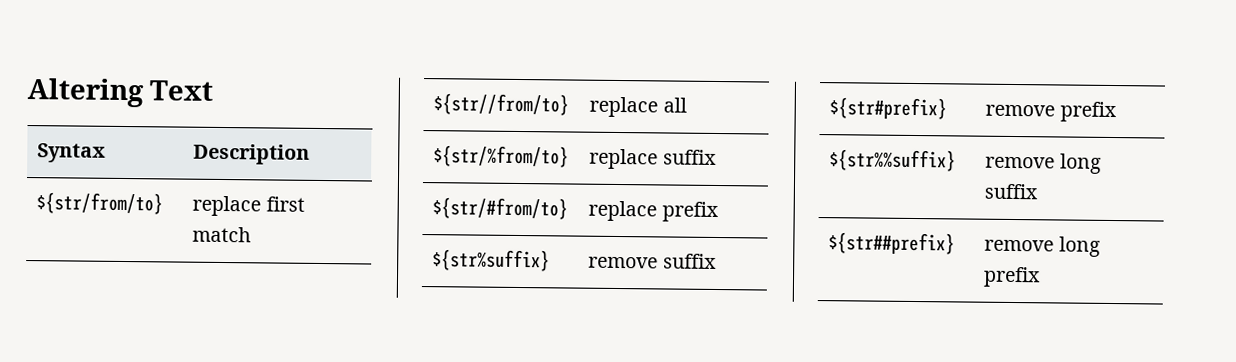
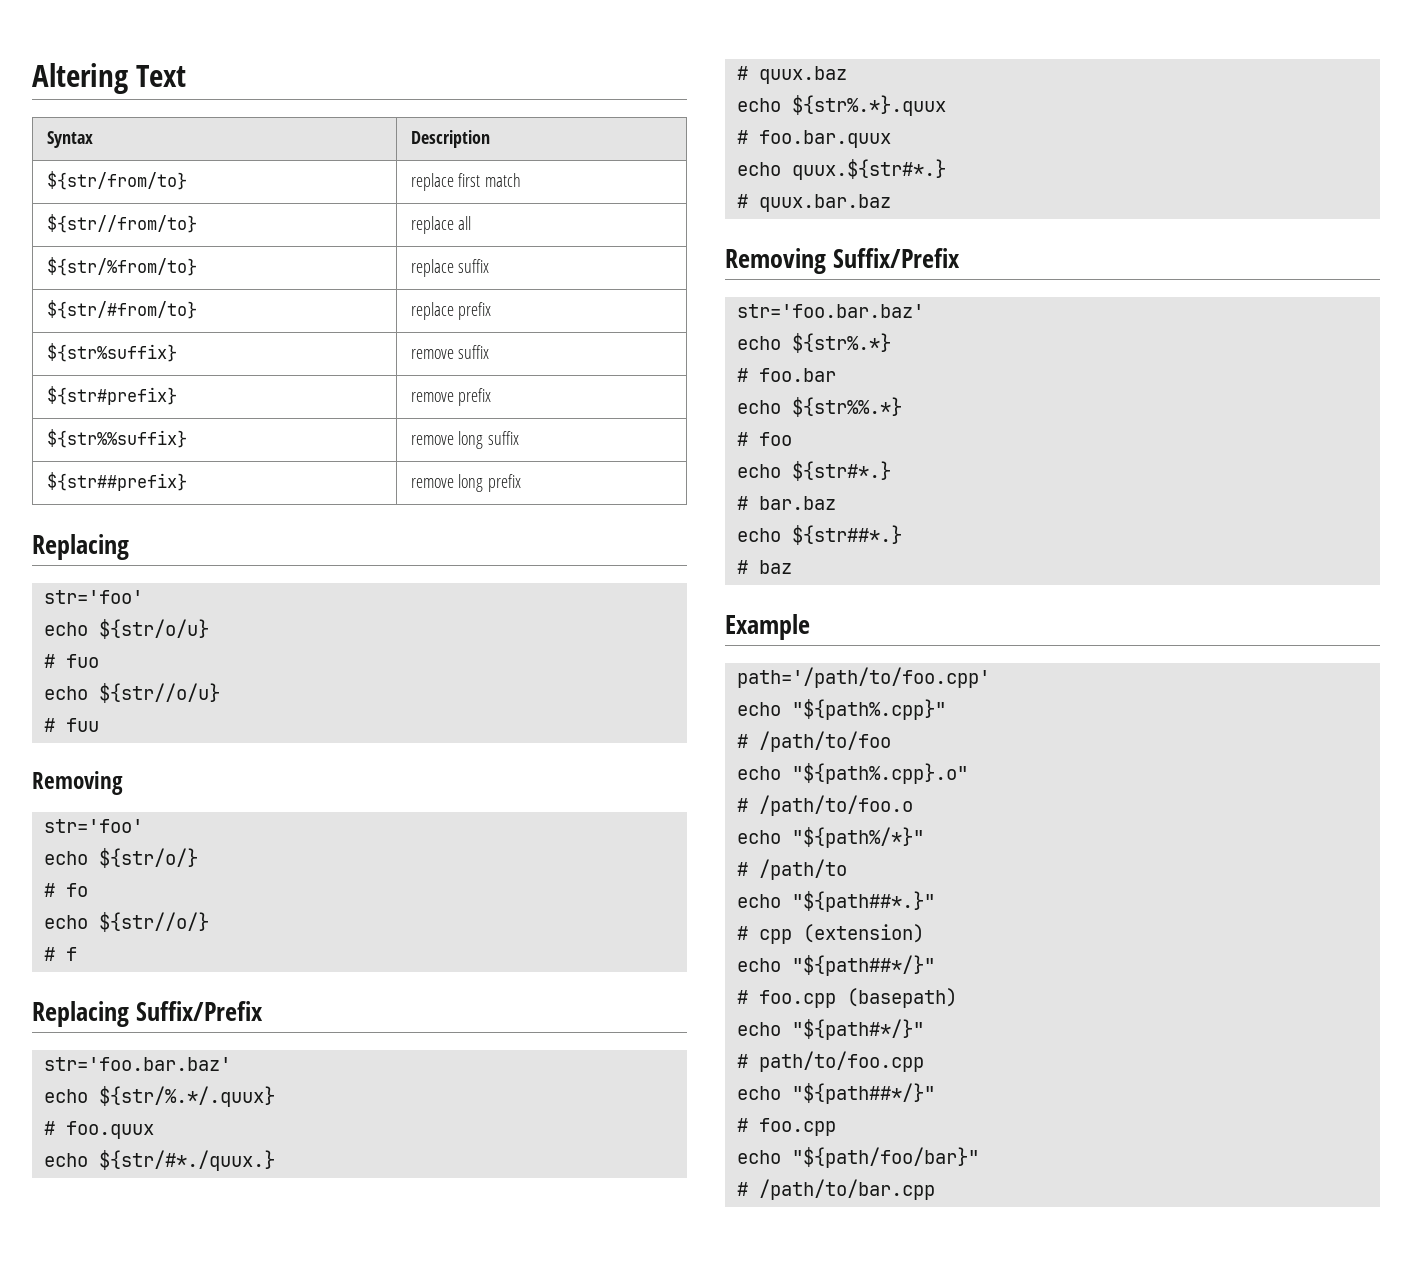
(1042, 277) none -> [32,534,129,560] [43,590,143,604] [43,619,209,639] [43,654,99,668] [43,683,220,703] [43,718,99,732] [32,771,123,795] [43,819,143,833] [43,848,198,868] [43,883,88,897] [43,912,209,932] [43,947,77,961] [32,1001,264,1027] [43,1057,231,1071] [43,1086,275,1107] [43,1121,154,1139] [43,1150,275,1171] [736,66,847,84] [736,95,946,116] [736,130,891,148] [736,159,946,180] [736,194,891,212] [725,248,961,274] [736,304,924,318] [736,333,891,353] [736,368,836,382] [736,397,902,417] [736,432,792,446] [736,461,891,481] [736,496,836,510] [736,525,902,545] [736,560,792,574] [725,614,810,640] [736,667,990,688] [736,699,946,720] [736,731,891,752] [736,763,968,784] [736,795,913,816] [736,827,924,848] [736,859,847,880] [736,891,935,912] [736,924,924,944] [736,955,935,976] [736,988,957,1008] [736,1019,924,1040] [736,1051,924,1072] [736,1083,935,1104] [736,1118,836,1136] [736,1147,979,1168] [736,1179,935,1200] // Replacing // str='foo' // echo ${str/o/u} // # fuo // echo ${str//o/u} // # fuu // Removing // str='foo' // echo ${str/o/} // # fo // echo ${str//o/} // # f // Replacing Suffix/Prefix // str='foo.bar.baz' // echo ${str/%.*/.quux} // # foo.quux // echo ${str/#*./quux.} // # quux.baz // echo ${str%.*}.quux // # foo.bar.quux // echo quux.${str#*.} // # quux.bar.baz // Removing Suffix/Prefix // str='foo.bar.baz' // echo ${str%.*} // # foo.bar // echo ${str%%.*} // # foo // echo ${str#*.} // # bar.baz // echo ${str##*.} // # baz // Example // path='/path/to/foo.cpp' // echo "${path%.cpp}" // # /path/to/foo // echo "${path%.cpp}.o" // # /path/to/foo.o // echo "${path%/*}" // # /path/to // echo "${path##*.}" // # cpp (extension) // echo "${path##*/}" // # foo.cpp (basepath) // echo "${path#*/}" // # path/to/foo.cpp // echo "${path##*/}" // # foo.cpp // echo "${path/foo/bar}" // # /path/to/bar.cpp

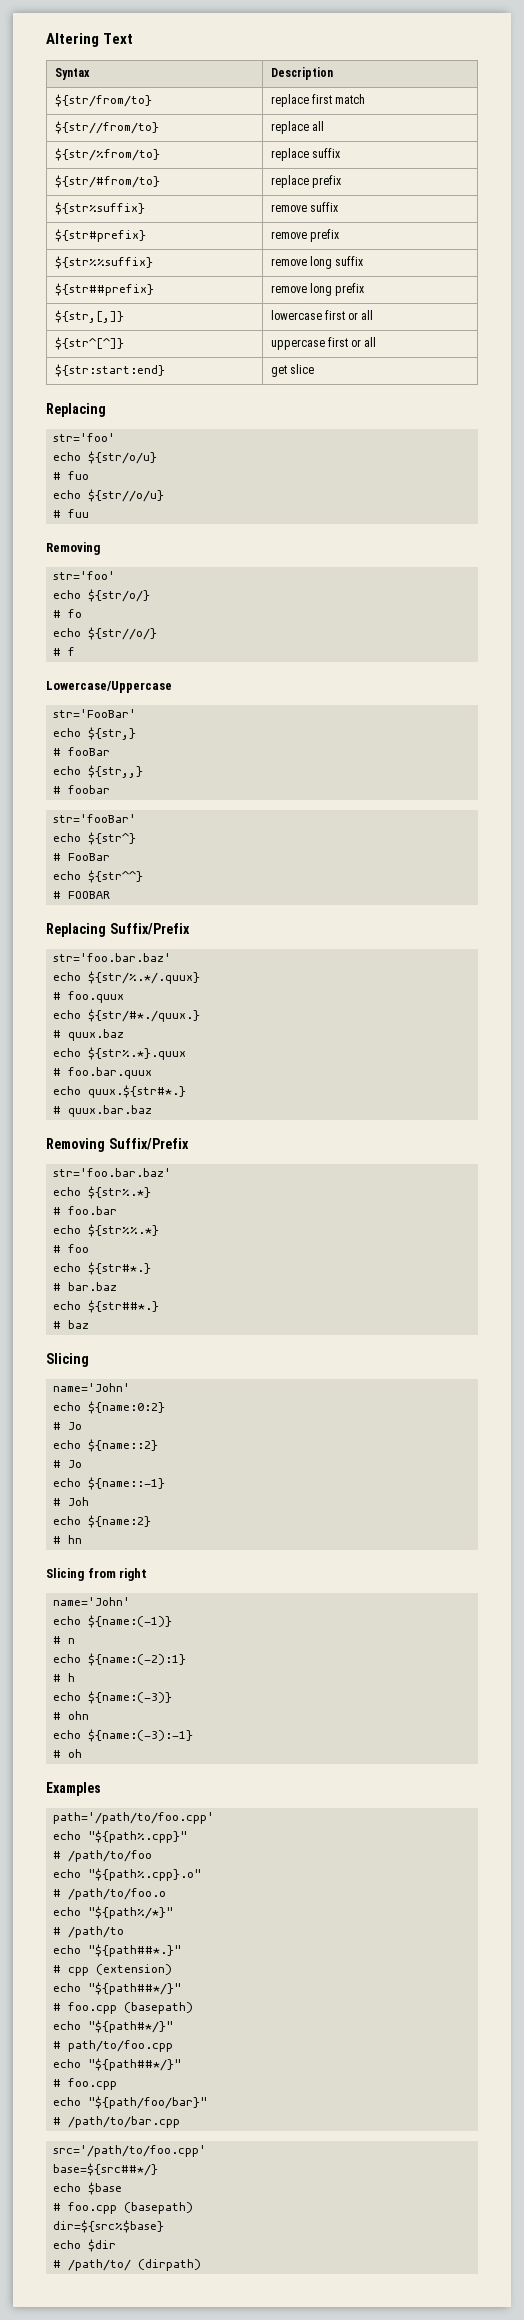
(522, 483) none -> [54,310,124,323] [270,310,374,320] [54,337,124,350] [270,337,377,350] [54,364,165,377] [270,364,314,377] // ${str,[,]} | lowercase first or all // ${str^[^]} | uppercase first or all // ${str:start:end} | get slice
(77, 954) none -> [46,681,172,693] [53,709,137,718] [53,727,137,740] [53,747,111,756] [53,765,144,778] [53,785,111,794] [53,814,137,823] [53,832,137,845] [53,853,111,861] [53,870,144,883] [53,891,111,899] // Lowercase/Uppercase // str='FooBar' // echo ${str,} // # fooBar // echo ${str,,} // # foobar // str='fooBar' // echo ${str^} // # FooBar // echo ${str^^} // # FOOBAR
[725,614,810,640] Example -> [46,1353,89,1367] [53,1383,131,1392] [53,1401,166,1414] [53,1422,83,1430] [53,1439,159,1452] [53,1460,83,1468] [53,1477,166,1490] [53,1497,90,1506] [53,1515,152,1528] [53,1535,83,1544] [46,1568,148,1581] [53,1597,131,1606] [53,1615,173,1628] [53,1636,76,1644] [53,1653,187,1666] [53,1673,76,1682] [53,1691,173,1704] [53,1711,90,1720] [53,1729,194,1742] [53,1749,83,1758] [46,1782,101,1796] Slicing // name='John' // echo ${name:0:2} // # Jo // echo ${name::2} // # Jo // echo ${name::-1} // # Joh // echo ${name:2} // # hn // Slicing from right // name='John' // echo ${name:(-1)} // # n // echo ${name:(-2):1} // # h // echo ${name:(-3)} // # ohn // echo ${name:(-3):-1} // # oh // Examples
(935, 1189) none -> [53,2145,207,2157] [53,2163,159,2176] [53,2182,123,2195] [53,2202,194,2214] [53,2220,165,2233] [53,2239,117,2252] [53,2259,202,2271] // src='/path/to/foo.cpp' // base=${src##*/} // echo $base // # foo.cpp (basepath) // dir=${src%$base} // echo $dir // # /path/to/ (dirpath)

